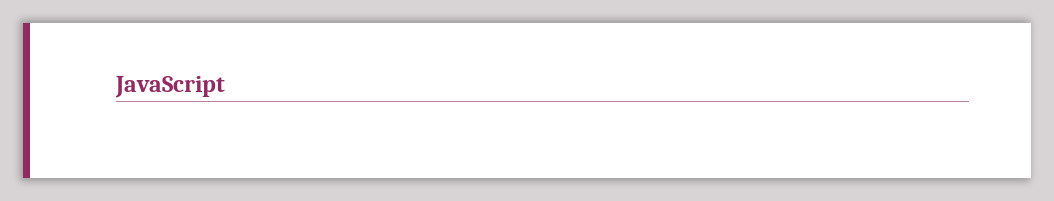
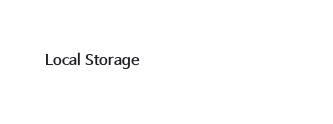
[115,76,225,98] JavaScript -> [45,52,140,69] Local Storage

